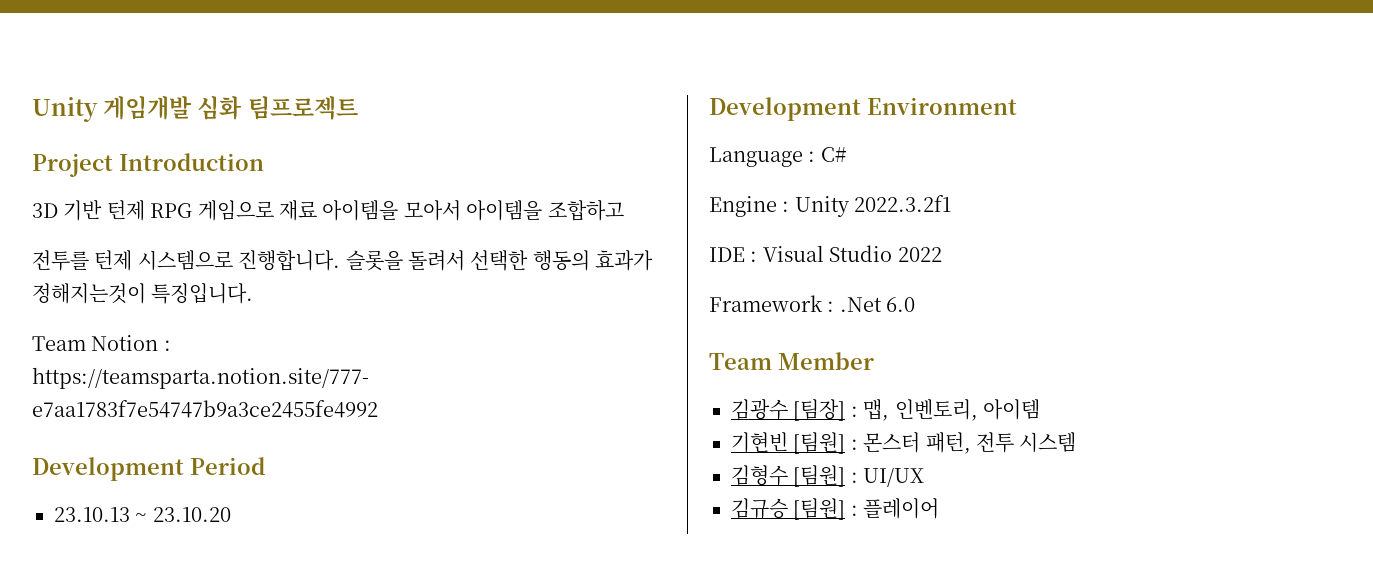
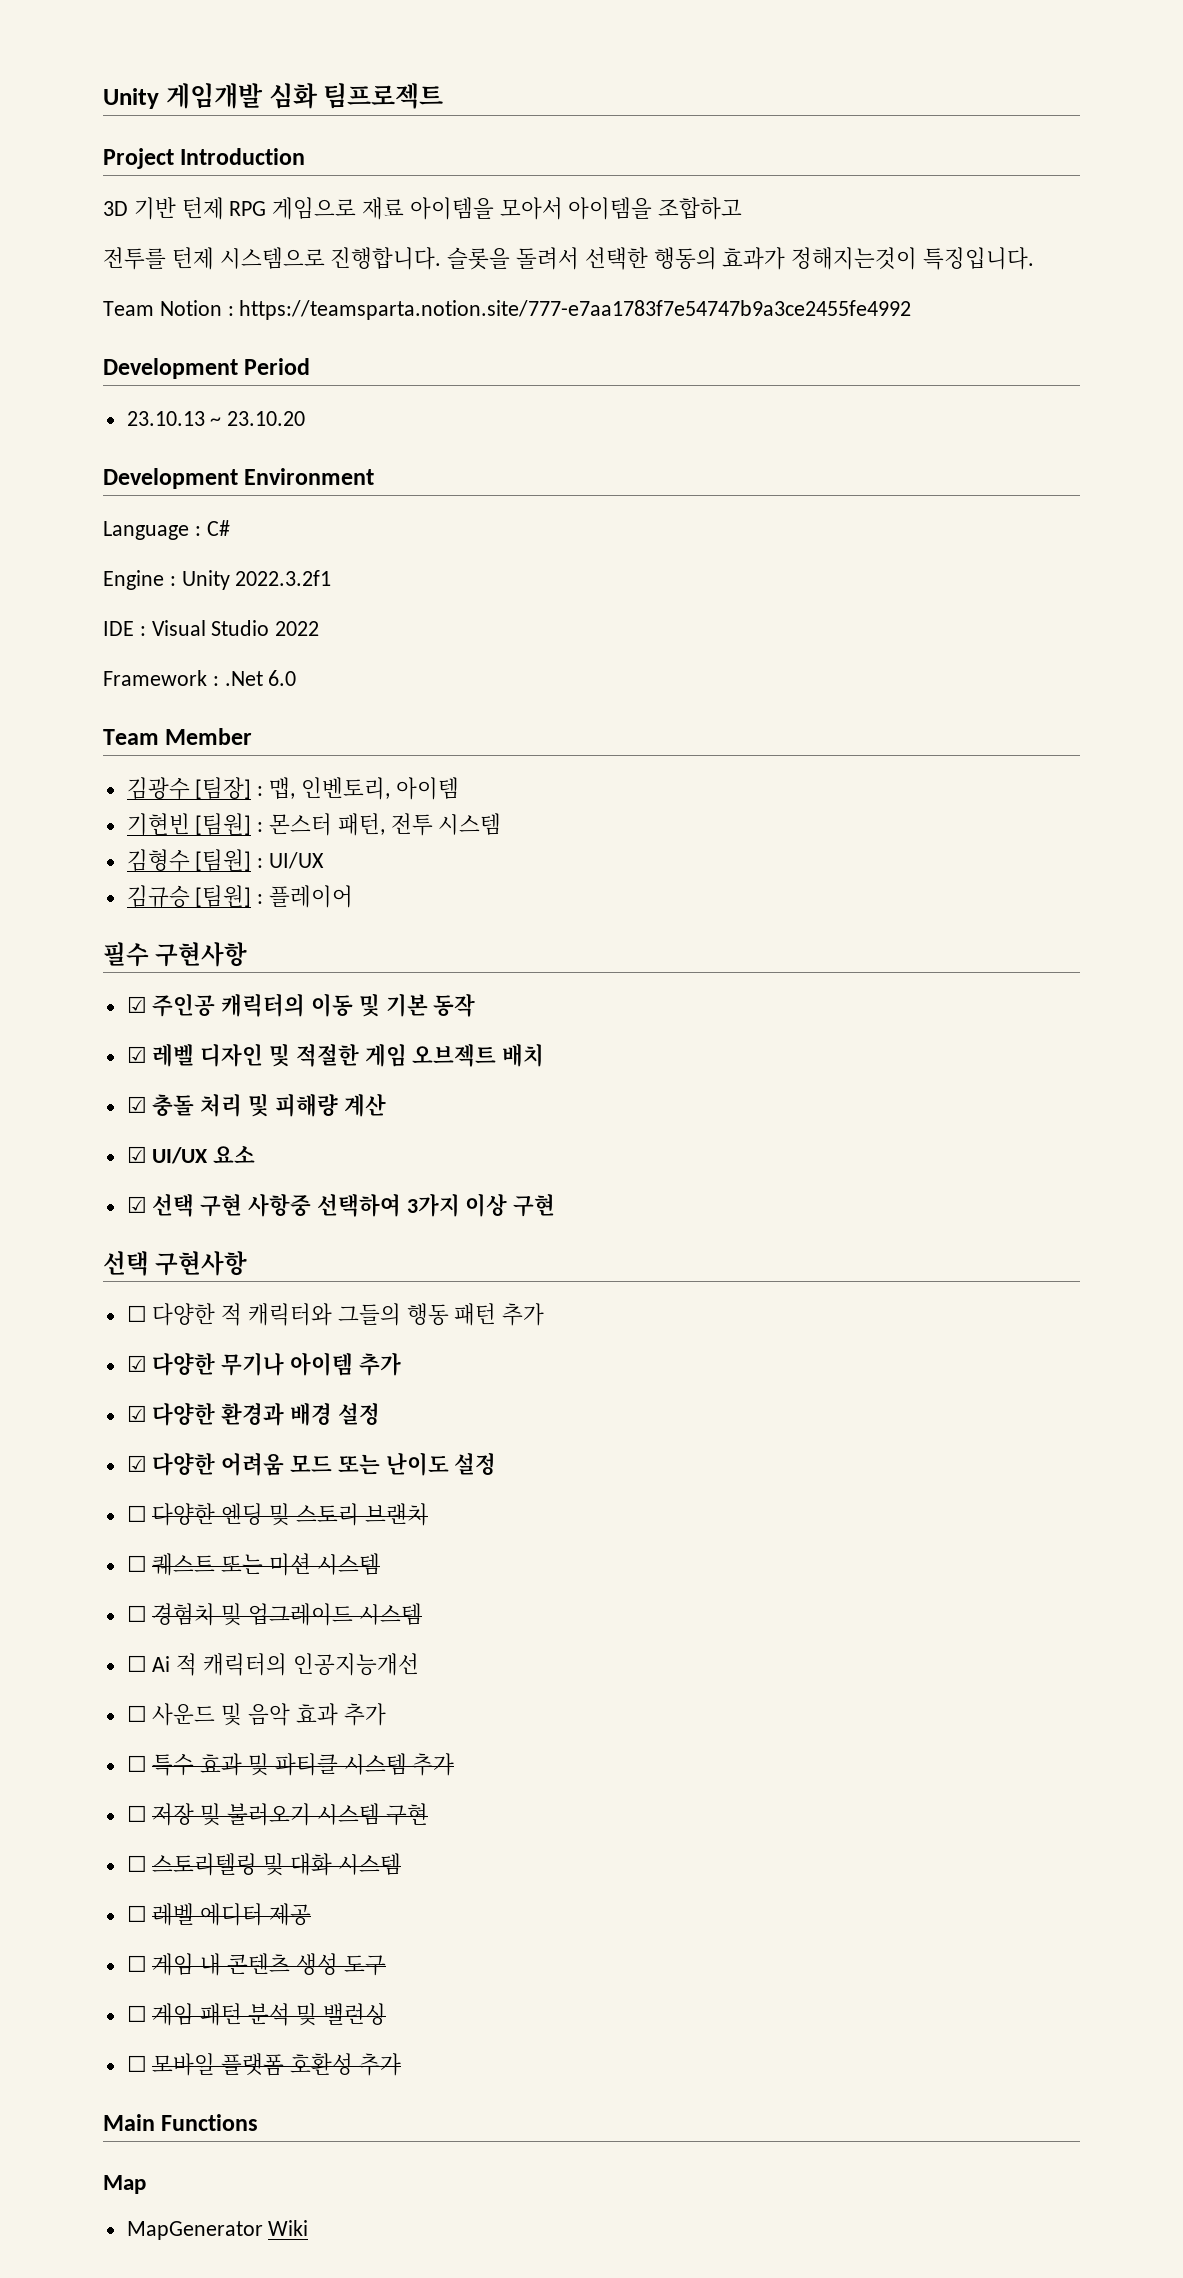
(940, 508) none -> [103,942,248,967] [126,993,476,1017] [126,1043,545,1067] [126,1093,386,1117] [126,1145,256,1164] [126,1193,556,1217] [103,1251,248,1276] [126,1303,545,1326] [126,1352,401,1376] [126,1403,380,1426] [126,1452,497,1476] [126,1503,428,1526] [126,1553,380,1576] [126,1603,422,1626] [126,1653,419,1676] [126,1703,386,1726] [126,1753,455,1776] [126,1803,428,1826] [126,1853,401,1876] [126,1903,312,1926] [126,1953,386,1976] [126,2003,386,2026] [126,2053,401,2076] [103,2114,259,2131] [103,2175,146,2194] [126,2220,309,2240] // 필수 구현사항 // ☑ 주인공 캐릭터의 이동 및 기본 동작 // ☑ 레벨 디자인 및 적절한 게임 오브젝트 배치 // ☑ 충돌 처리 및 피해량 계산 // ☑ UI/UX 요소 // ☑ 선택 구현 사항중 선택하여 3가지 이상 구현 // 선택 구현사항 // ☐ 다양한 적 캐릭터와 그들의 행동 패턴 추가 // ☑ 다양한 무기나 아이템 추가 // ☑ 다양한 환경과 배경 설정 // ☑ 다양한 어려움 모드 또는 난이도 설정 // ☐ 다양한 엔딩 및 스토리 브랜치 // ☐ 퀘스트 또는 미션 시스템 // ☐ 경험치 및 업그레이드 시스템 // ☐ Ai 적 캐릭터의 인공지능개선 // ☐ 사운드 및 음악 효과 추가 // ☐ 특수 효과 및 파티클 시스템 추가 // ☐ 저장 및 불러오기 시스템 구현 // ☐ 스토리텔링 및 대화 시스템 // ☐ 레벨 에디터 제공 // ☐ 게임 내 콘텐츠 생성 도구 // ☐ 게임 패턴 분석 및 밸런싱 // ☐ 모바일 플랫폼 호환성 추가 // Main Functions // Map // MapGenerator Wiki

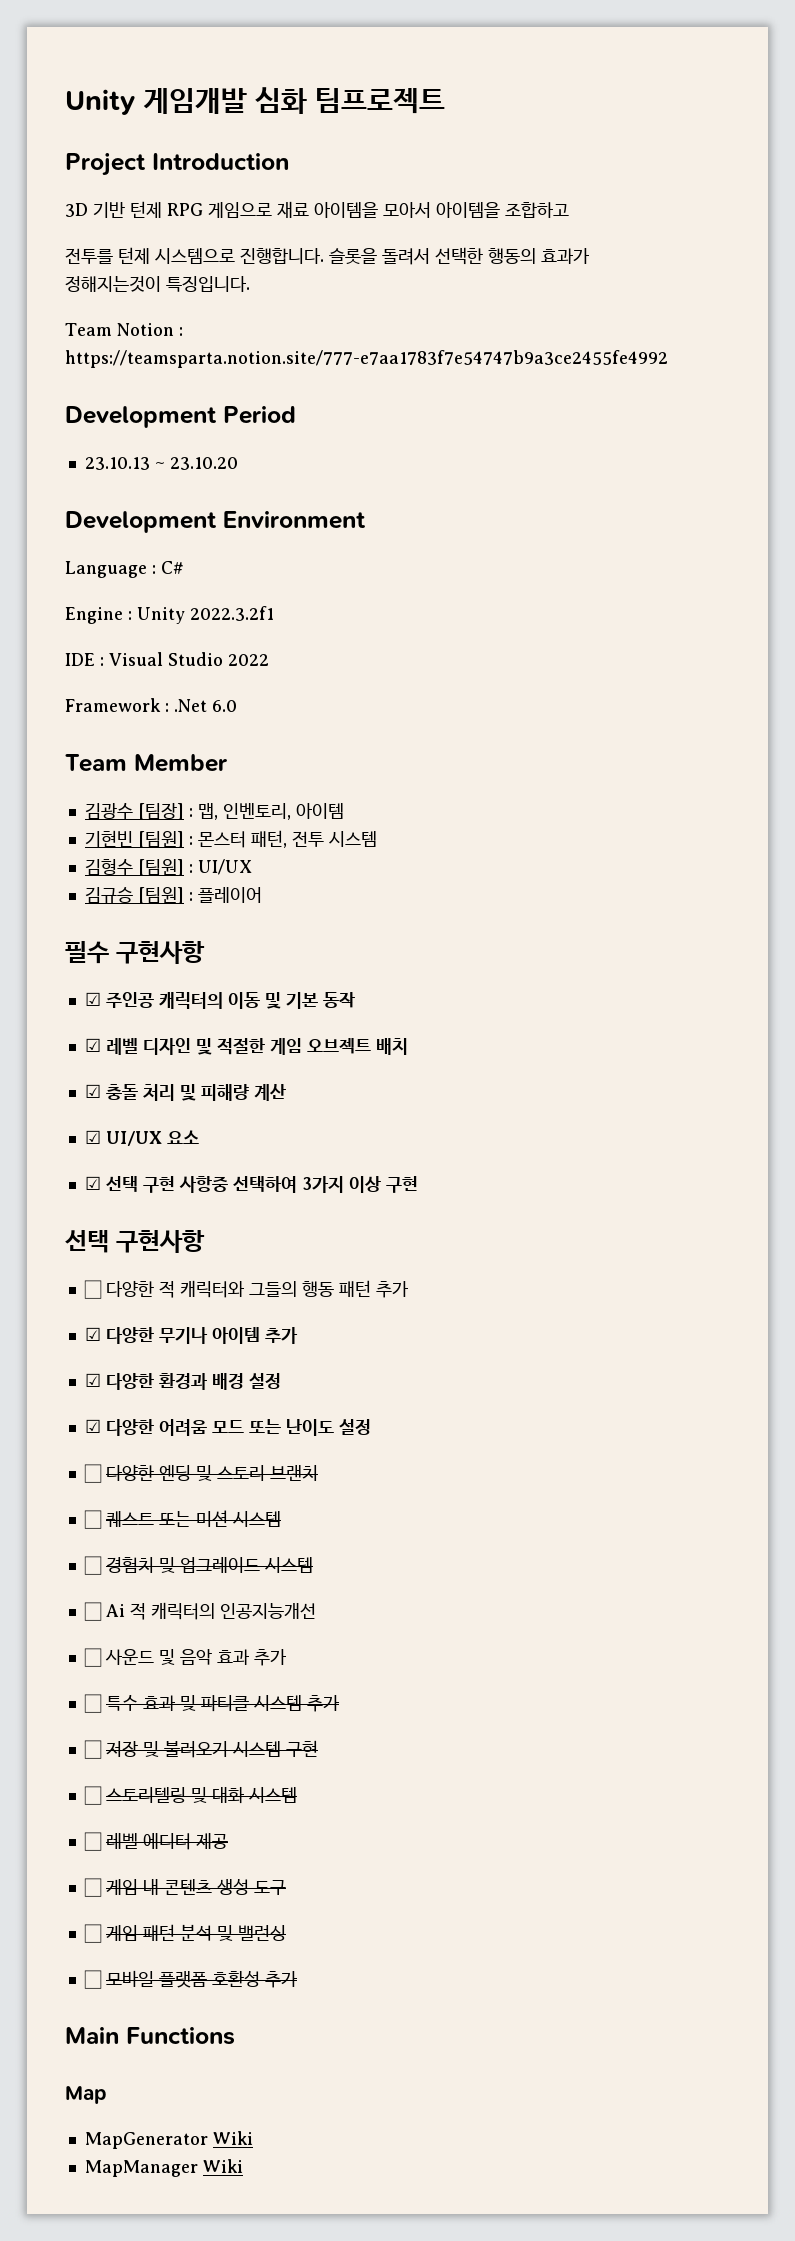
(309, 2228) none -> [84,2159,243,2177] // MapManager Wiki

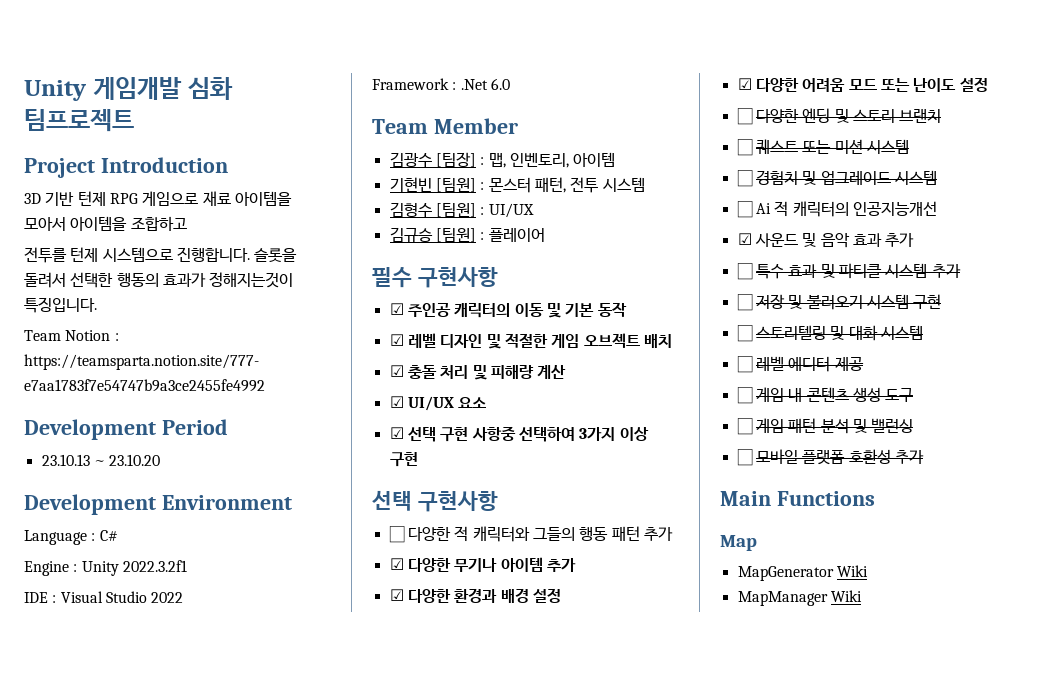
[83,1648,102,1667] ☐ -> [737,233,752,245] ☑

